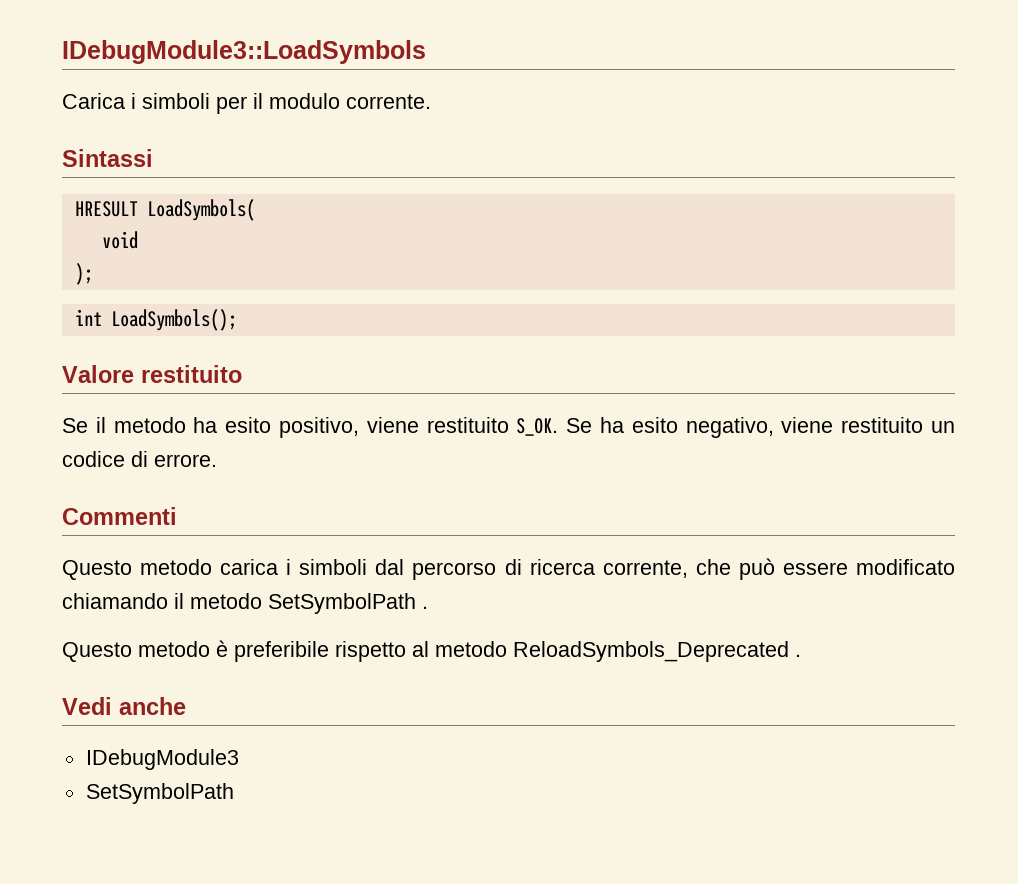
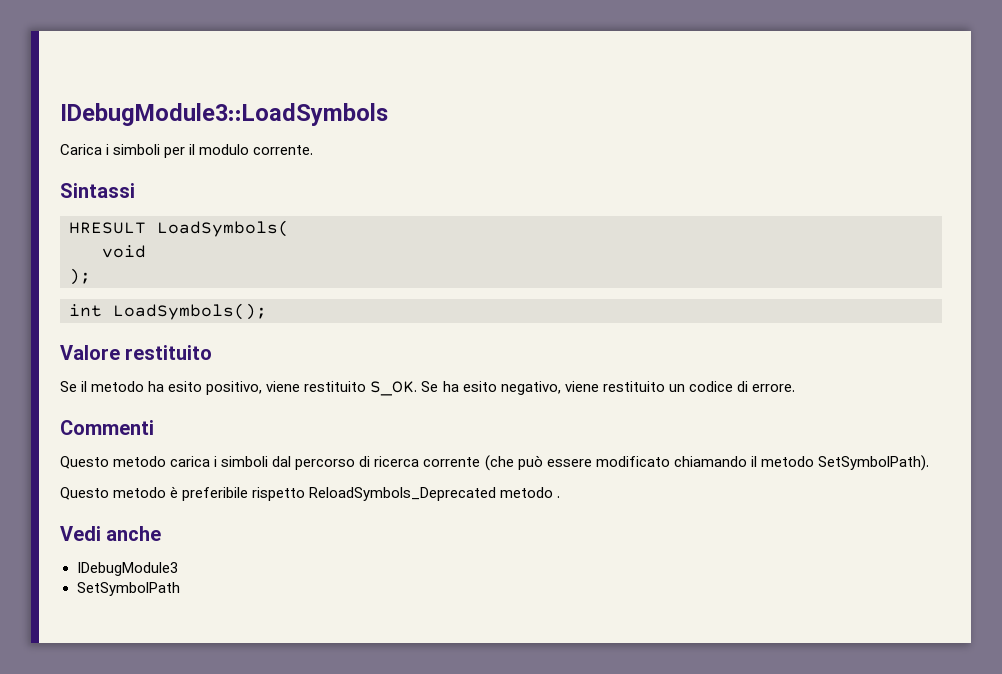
[602,559,731,578] corrente, che -> [423,455,514,471] corrente (che
[268,593,428,614] SetSymbolPath . -> [817,455,929,471] SetSymbolPath).
[412,641,789,662] al metodo ReloadSymbols_Deprecated -> [309,487,554,501] ReloadSymbols_Deprecated metodo

